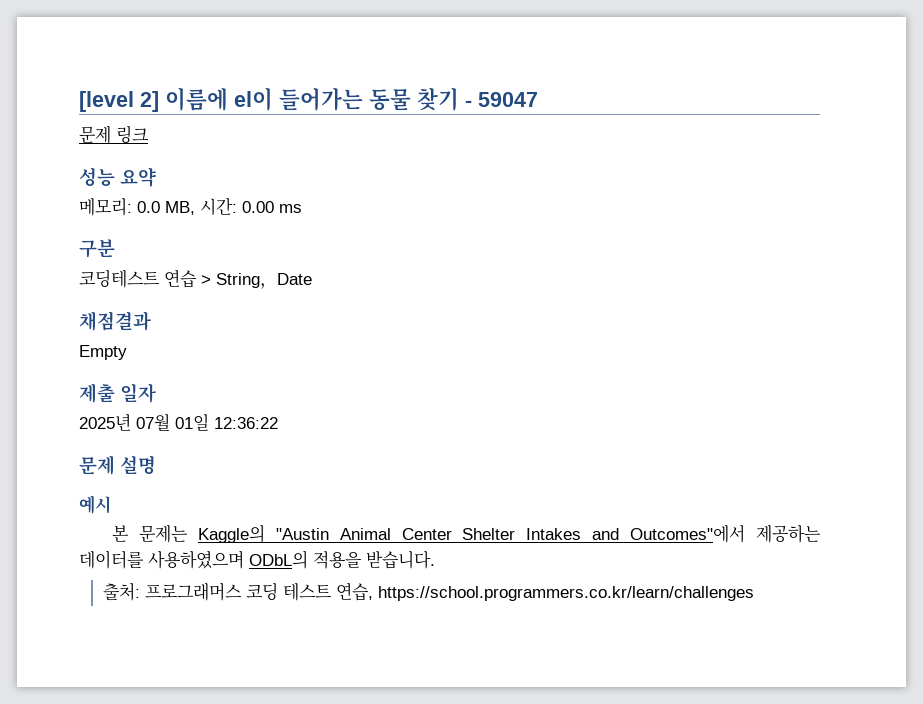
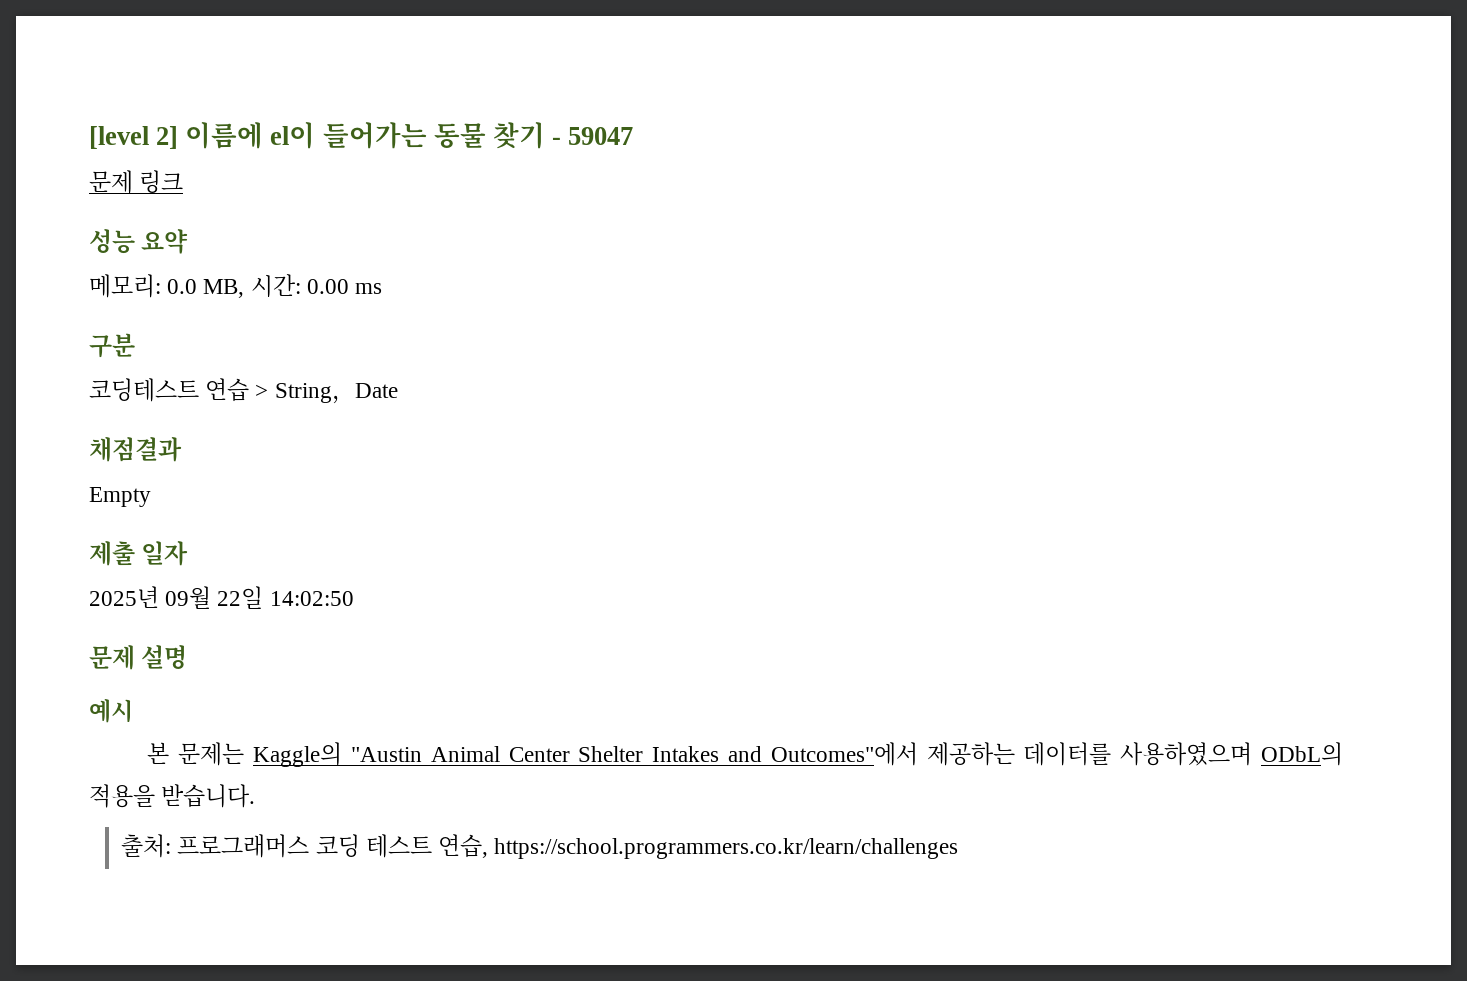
[136,414,278,431] 07월 01일 12:36:22 -> [165,586,354,609] 09월 22일 14:02:50

